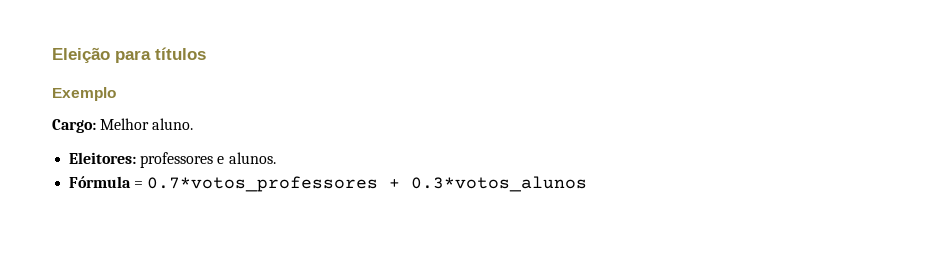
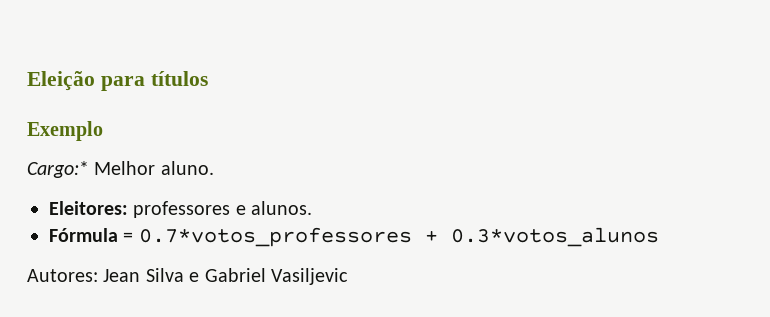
[52,119,96,133] Cargo: -> [27,161,89,178] Cargo:*
(588, 184) none -> [27,268,348,285] // Autores: Jean Silva e Gabriel Vasiljevic

